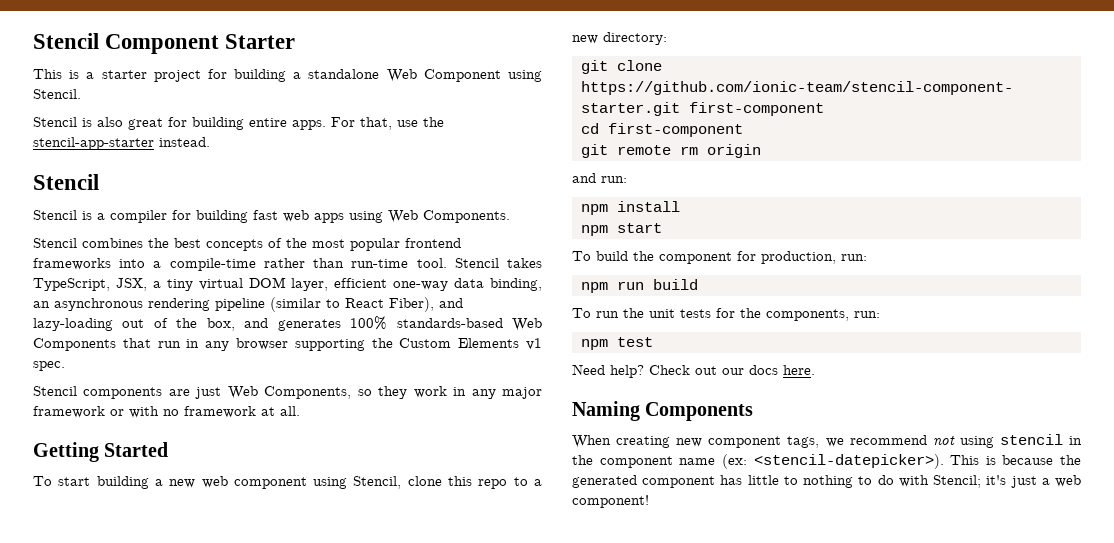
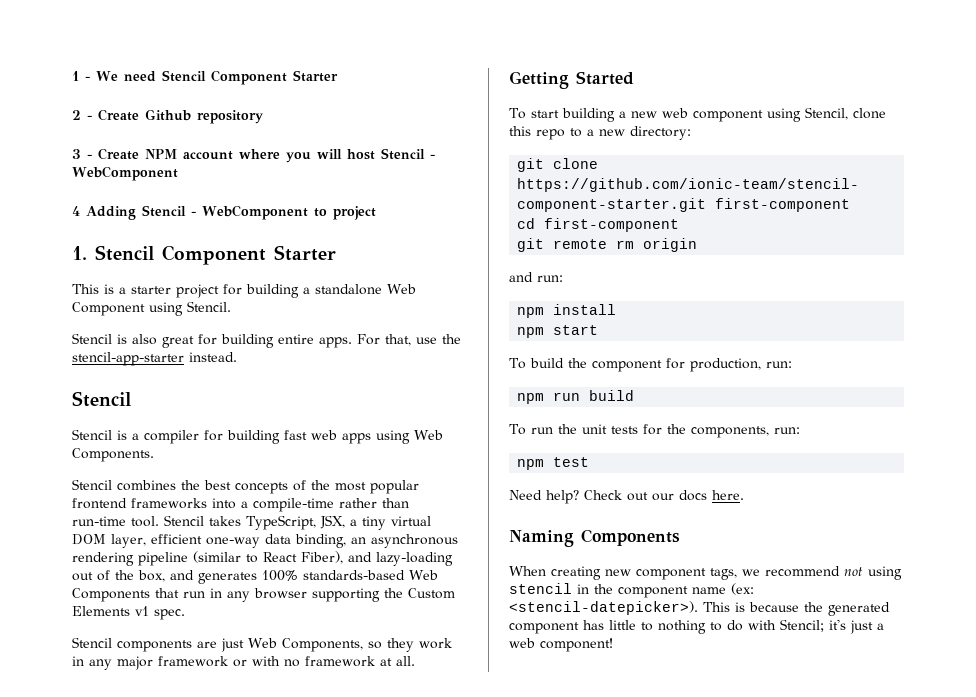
(33, 41) none -> [72,70,338,85] [72,109,263,124] [72,148,435,163] [72,166,178,181] [72,205,376,220] [72,246,87,260] 1 - We need Stencil Component Starter // 2 - Create Github repository // 3 - Create NPM account where you will host Stencil - WebComponent // 4 Adding Stencil - WebComponent to project // 1.

